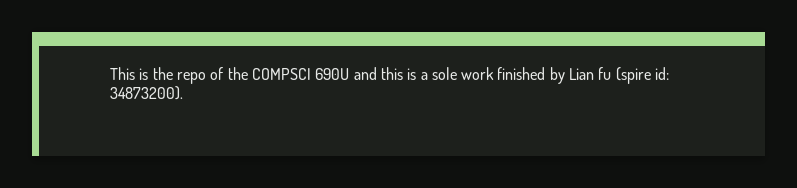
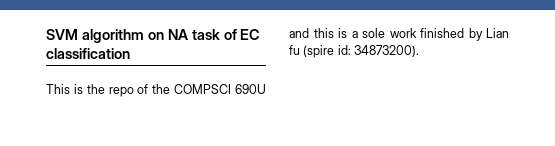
(110, 73) none -> [46,29,261,43] [46,48,130,59] SVM algorithm on NA task of EC classification //

